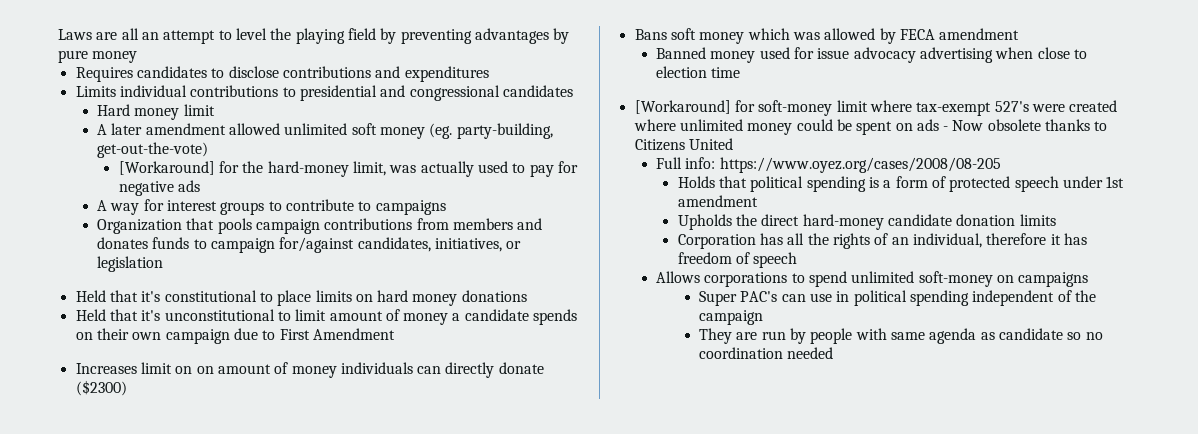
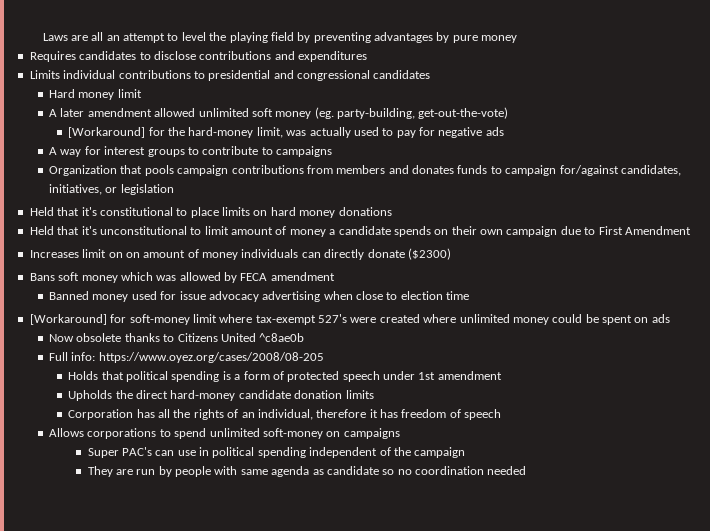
[943,126,949,131] - -> (670, 318) //
(733, 144) none -> [259,333,305,342] ^c8ae0b

